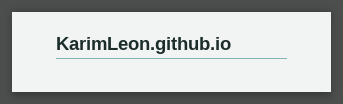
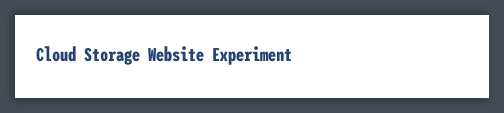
[56,37,231,54] KarimLeon.github.io -> [36,46,292,65] Cloud Storage Website Experiment

